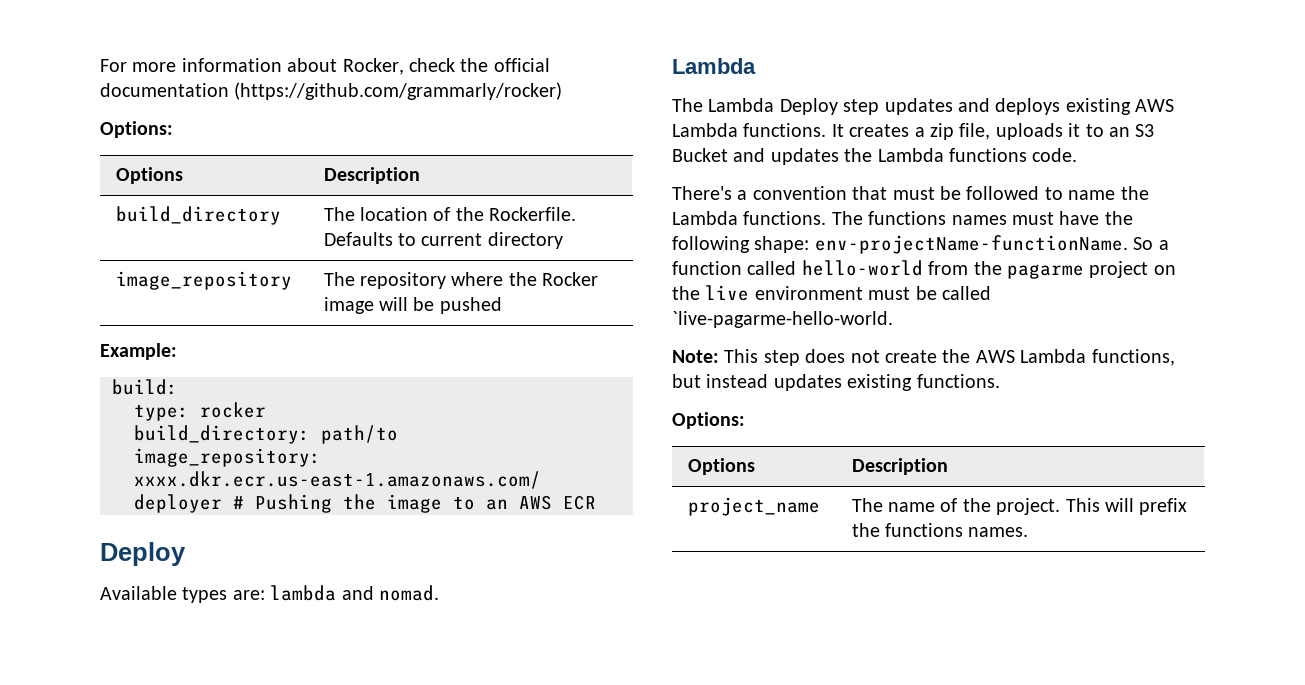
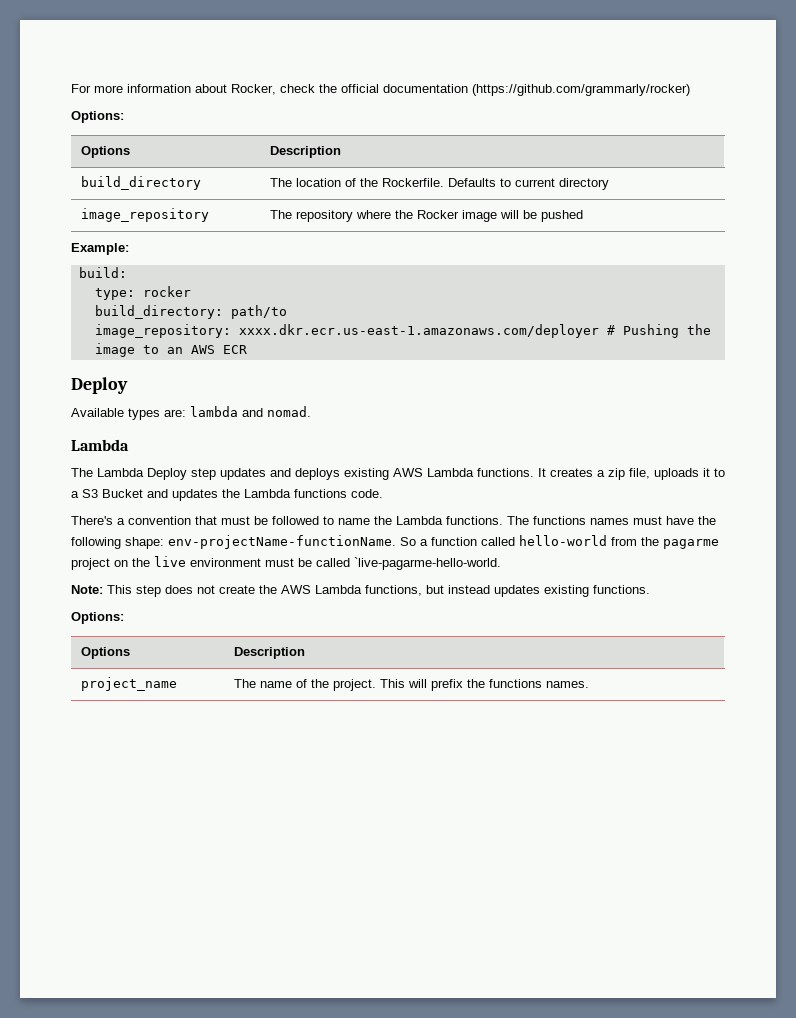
[1109,127,1130,137] an -> [71,491,79,498] a

